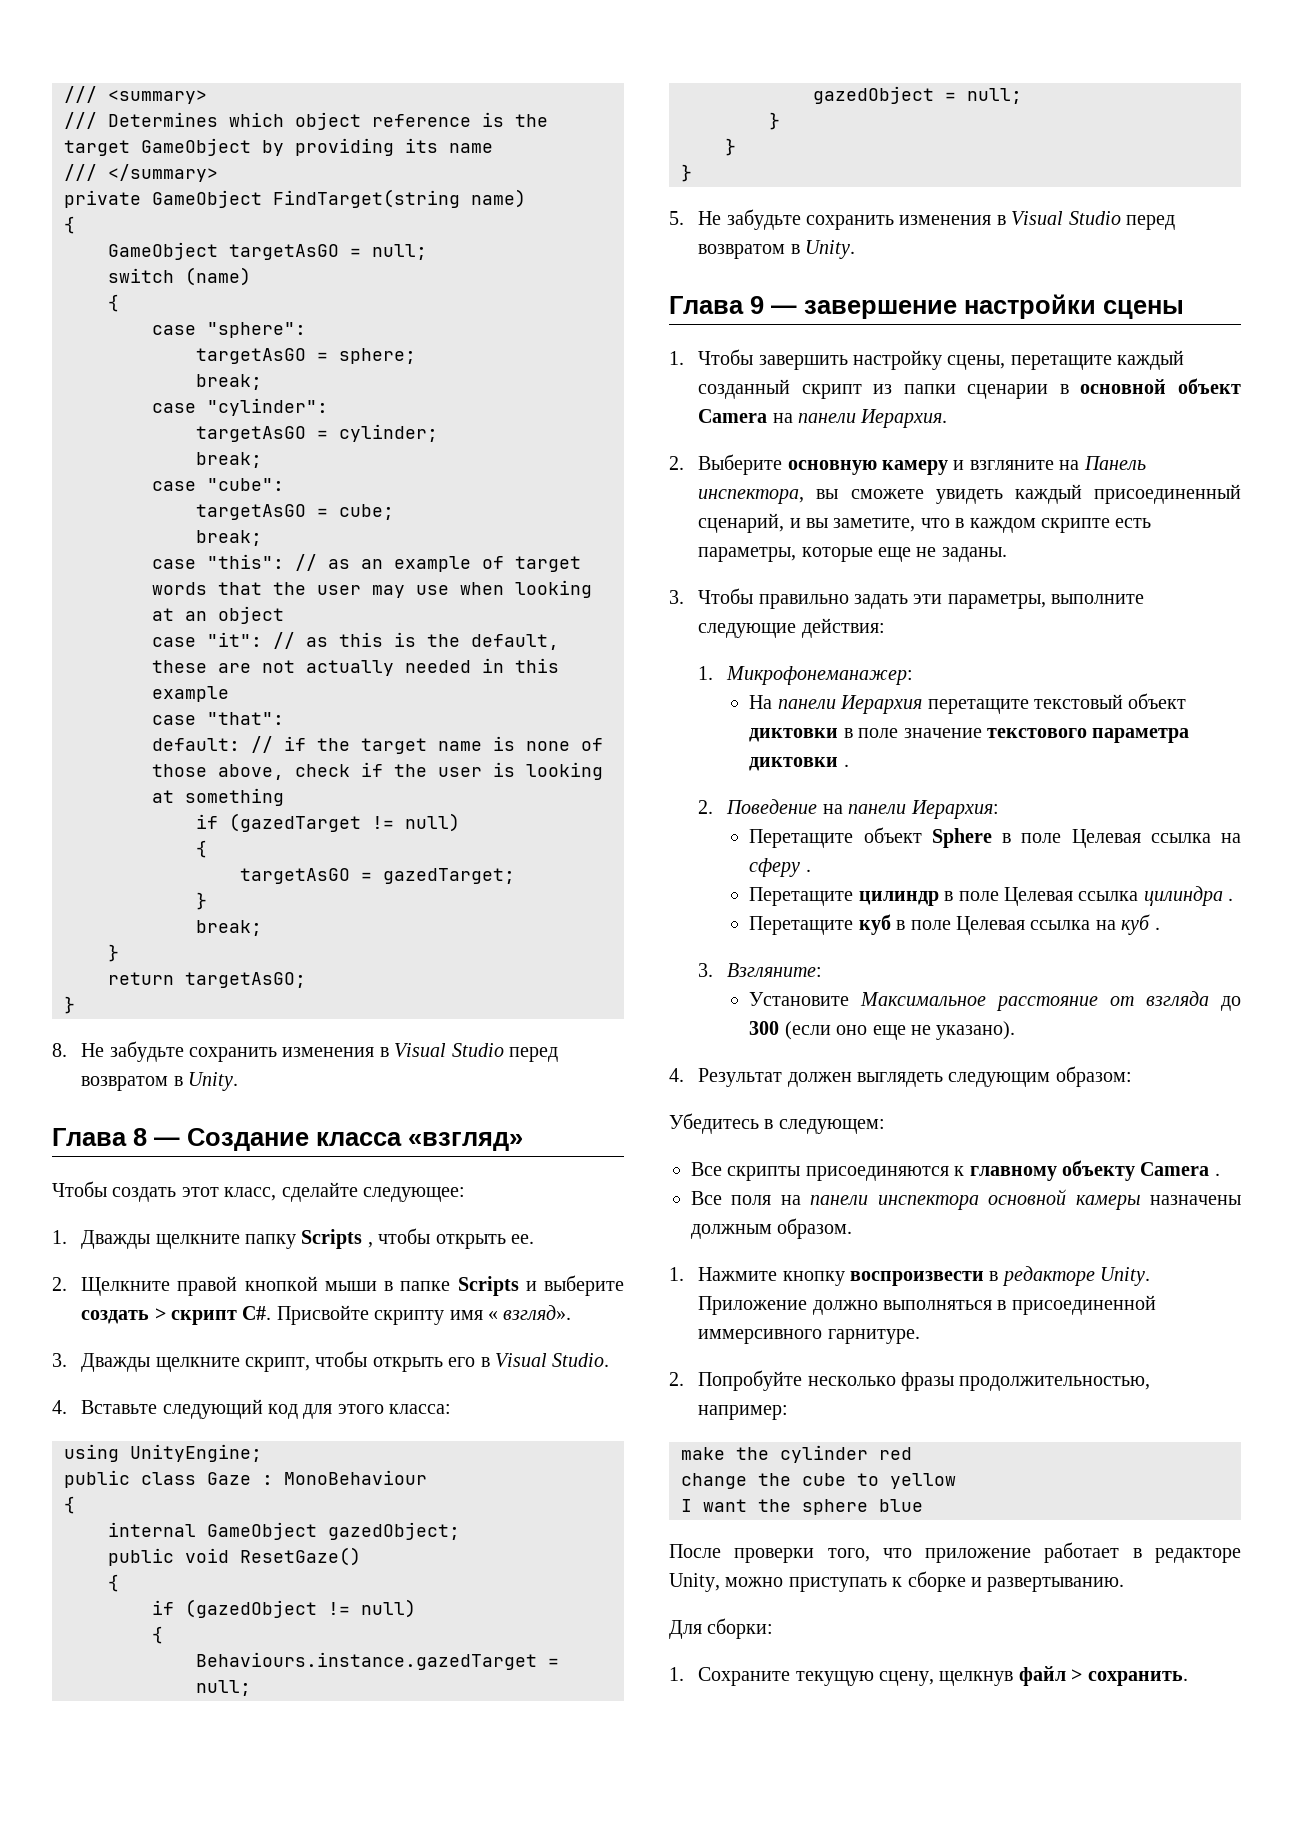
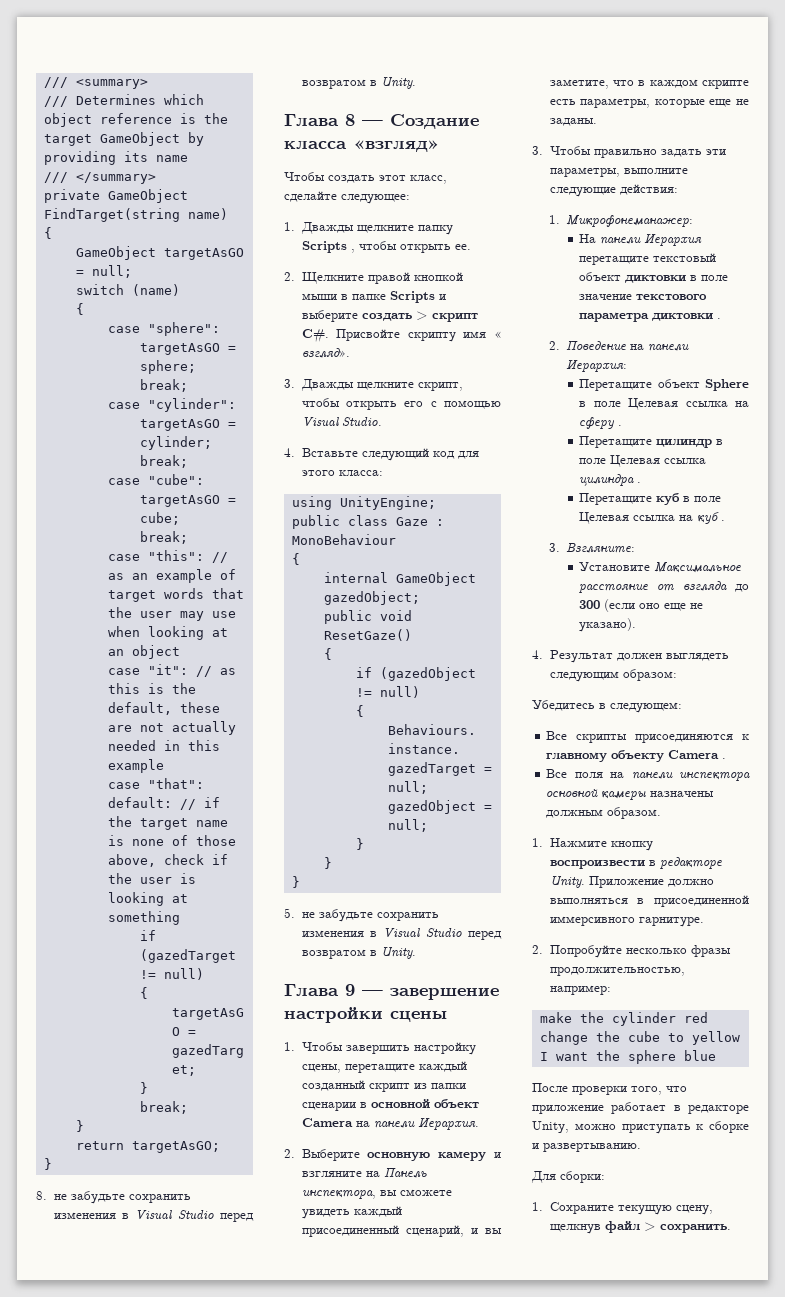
[81,1043,105,1057] Не -> [53,1194,67,1200] не
[480,1357,490,1367] в -> [430,400,501,409] с помощью
[698,211,722,225] Не -> [301,912,315,918] не

